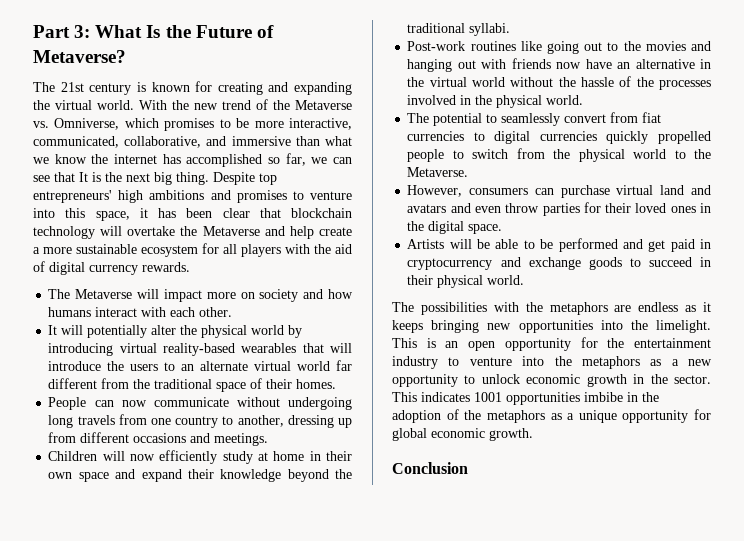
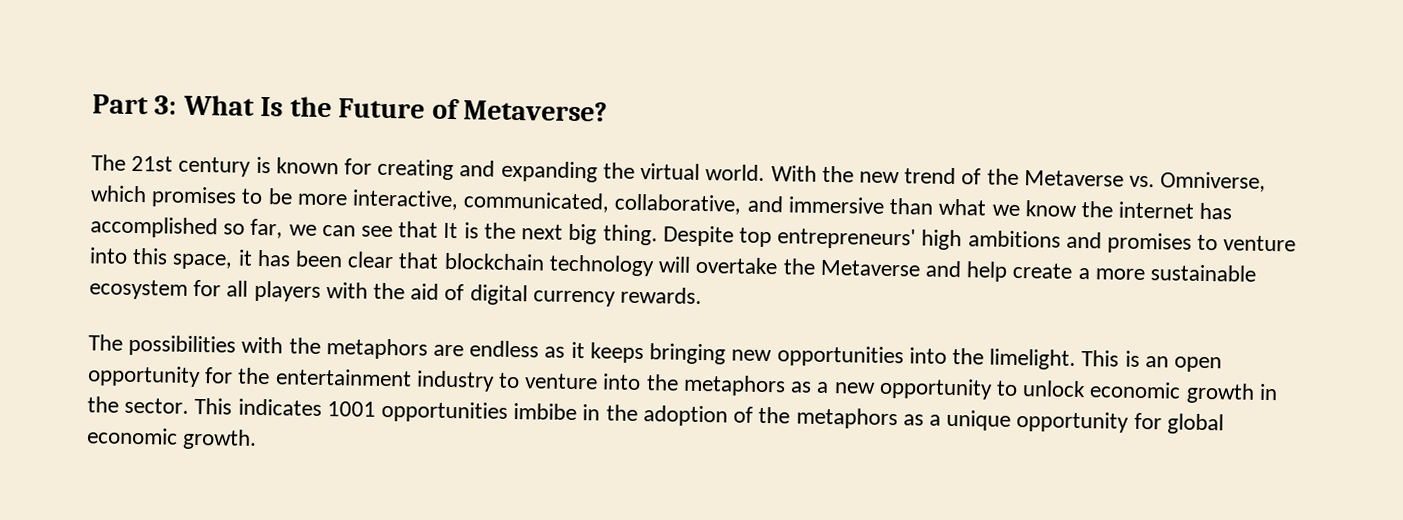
[48,289,353,302] [48,307,233,317] [48,325,303,338] [48,343,352,356] [48,360,352,371] [48,378,337,392] [48,397,352,410] [48,414,352,428] [48,432,269,446] [48,450,352,464] [48,469,352,482] [407,23,511,36] [407,41,711,54] [407,58,711,72] [407,76,711,90] [407,95,584,108] [407,112,662,126] [407,131,711,144] [407,148,711,162] [407,167,469,177] [407,185,711,198] [407,202,711,216] [407,221,503,234] [407,238,711,252] [407,257,711,270] [407,275,525,288] // The Metaverse will impact more on society and how humans interact with each other. // It will potentially alter the physical world by introducing virtual reality-based wearables that will introduce the users to an alternate virtual world far different from the traditional space of their homes. // People can now communicate without undergoing long travels from one country to another, dressing up from different occasions and meetings. // Children will now efficiently study at home in their own space and expand their knowledge beyond the traditional syllabi. // Post-work routines like going out to the movies and hanging out with friends now have an alternative in the virtual world without the hassle of the processes involved in the physical world. // The potential to seamlessly convert from fiat currencies to digital currencies quickly propelled people to switch from the physical world to the Metaverse. // However, consumers can purchase virtual land and avatars and even throw parties for their loved ones in the digital space. // Artists will be able to be performed and get paid in cryptocurrency and exchange goods to succeed in their physical world. -> (703, 295) none
[392,462,468,474] // Conclusion -> (258, 439) none

